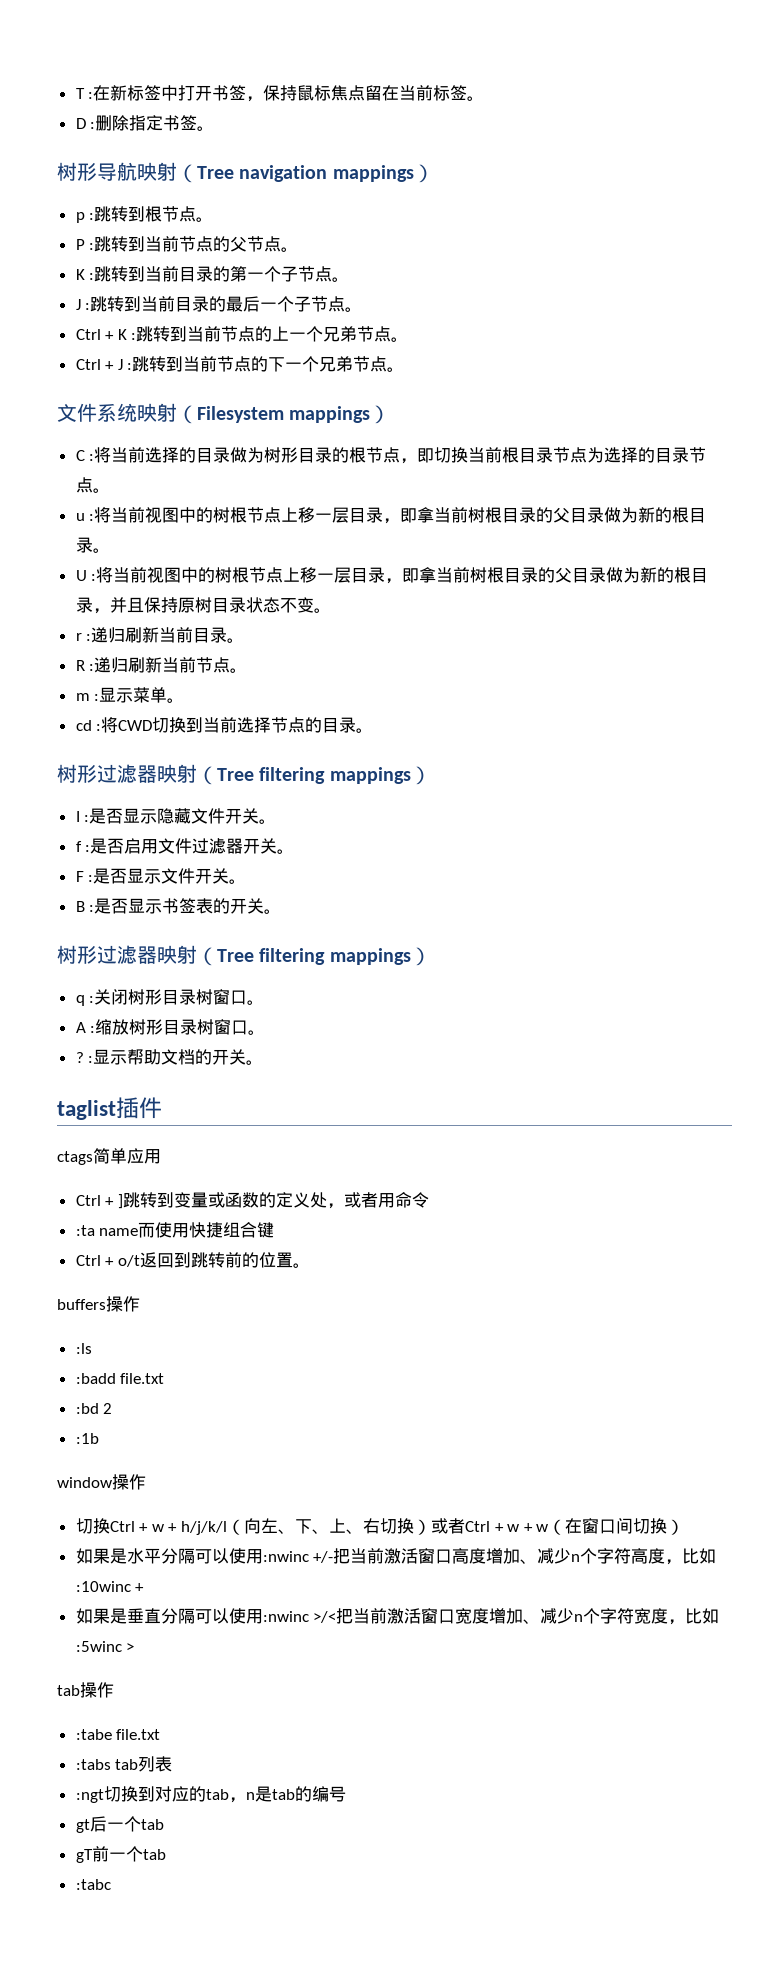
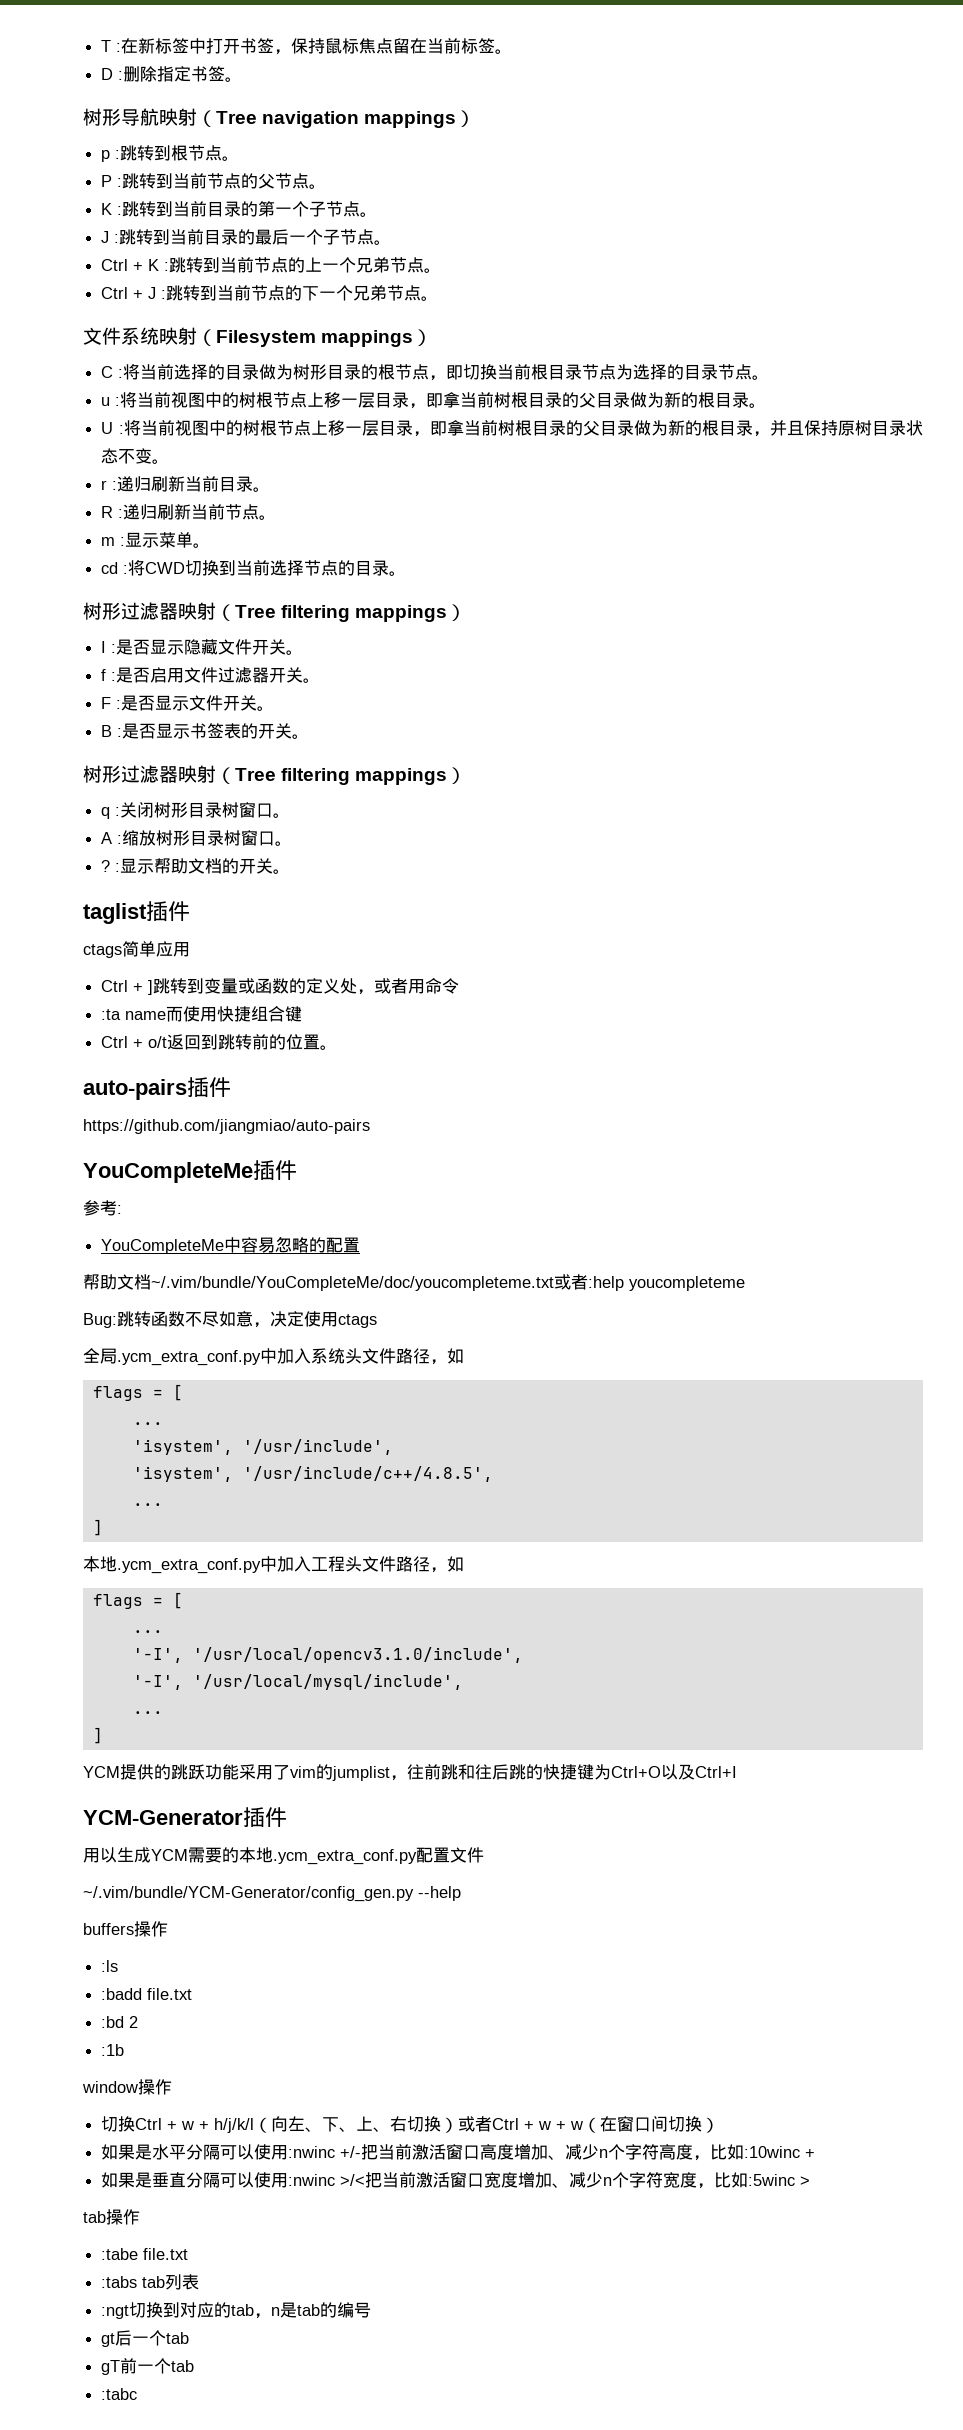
(310, 1265) none -> [83,1077,231,1100] [83,1119,370,1134] [83,1160,297,1183] [83,1200,122,1216] [101,1236,361,1254] [83,1274,745,1291] [83,1311,377,1328] [83,1348,464,1366] [92,1384,183,1401] [132,1422,163,1425] [132,1439,393,1455] [132,1466,493,1482] [132,1503,163,1506] [92,1519,103,1536] [83,1556,464,1574] [92,1592,183,1609] [132,1630,163,1633] [132,1647,523,1663] [132,1674,463,1690] [132,1711,163,1714] [92,1727,103,1744] [83,1764,737,1781] [83,1807,287,1828] [83,1847,484,1865] [83,1886,461,1902] // auto-pairs插件 // https://github.com/jiangmiao/auto-pairs // YouCompleteMe插件 // 参考: // YouCompleteMe中容易忽略的配置 // 帮助文档~/.vim/bundle/YouCompleteMe/doc/youcompleteme.txt或者:help youcompleteme // Bug:跳转函数不尽如意，决定使用ctags // 全局.ycm_extra_conf.py中加入系统头文件路径，如 // flags = [ // ... // 'isystem', '/usr/include', // 'isystem', '/usr/include/c++/4.8.5', // ... // ] // 本地.ycm_extra_conf.py中加入工程头文件路径，如 // flags = [ // ... // '-I', '/usr/local/opencv3.1.0/include', // '-I', '/usr/local/mysql/include', // ... // ] // YCM提供的跳跃功能采用了vim的jumplist，往前跳和往后跳的快捷键为Ctrl+O以及Ctrl+I // YCM-Generator插件 // 用以生成YCM需要的本地.ycm_extra_conf.py配置文件 // ~/.vim/bundle/YCM-Generator/config_gen.py --help

